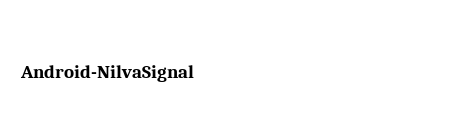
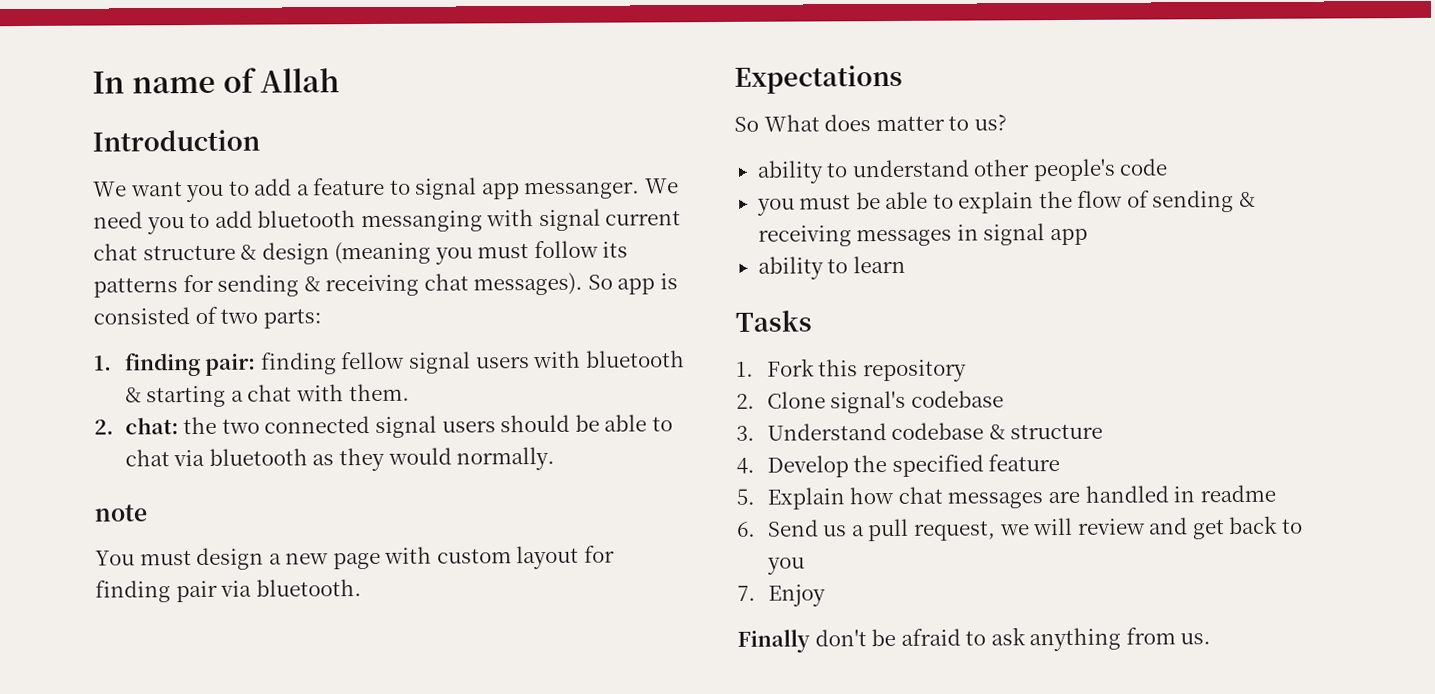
[20,65,194,82] Android-NilvaSignal -> [92,67,341,94] [92,129,260,152] [93,177,679,203] [93,208,682,235] [93,240,629,265] [93,272,678,298] [93,306,322,329] [94,350,685,377] [124,383,410,408] [94,414,673,438] [124,446,556,472] [94,504,147,522] [95,545,615,571] [95,579,362,603] [734,64,903,94] [734,114,1007,132] [756,158,1169,184] [756,190,1256,216] [757,223,1088,247] [757,255,906,280] [735,310,812,332] [736,358,967,383] [736,390,1004,414] [736,422,1104,441] [736,454,1061,478] [736,484,1276,510] [737,515,1303,542] [766,557,805,575] [737,584,826,607] [737,627,1212,653] In name of Allah // Introduction // We want you to add a feature to signal app messanger. We need you to add bluetooth messanging with signal current chat structure & design (meaning you must follow its patterns for sending & receiving chat messages). So app is consisted of two parts: // 1. finding pair: finding fellow signal users with bluetooth & starting a chat with them. // 2. chat: the two connected signal users should be able to chat via bluetooth as they would normally. // note // You must design a new page with custom layout for finding pair via bluetooth. // Expectations // So What does matter to us? // ability to understand other people's code // you must be able to explain the flow of sending & receiving messages in signal app // ability to learn // Tasks // 1. Fork this repository // 2. Clone signal's codebase // 3. Understand codebase & structure // 4. Develop the specified feature // 5. Explain how chat messages are handled in readme // 6. Send us a pull request, we will review and get back to you // 7. Enjoy // Finally don't be afraid to ask anything from us.

